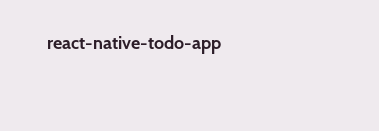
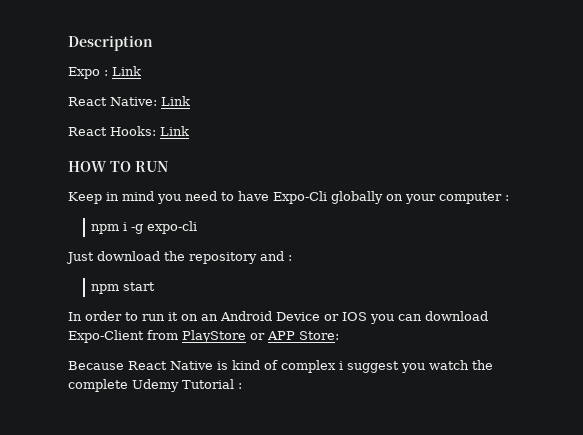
[47,35,221,54] react-native-todo-app -> [68,35,153,51] [68,66,141,79] [68,96,190,106] [68,126,189,136] [68,161,168,172] [68,191,509,204] [91,221,198,234] [66,251,292,264] [91,282,156,294] [68,311,488,324] [68,330,339,343] [68,360,493,373] [68,379,242,392] Description // Expo : Link // React Native: Link // React Hooks: Link // HOW TO RUN // Keep in mind you need to have Expo-Cli globally on your computer : // npm i -g expo-cli // Just download the repository and : // npm start // In order to run it on an Android Device or IOS you can download Expo-Client from PlayStore or APP Store: // Because React Native is kind of complex i suggest you watch the complete Udemy Tutorial :

